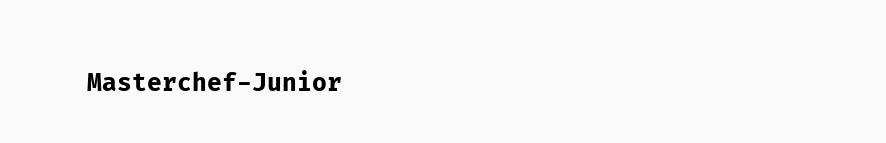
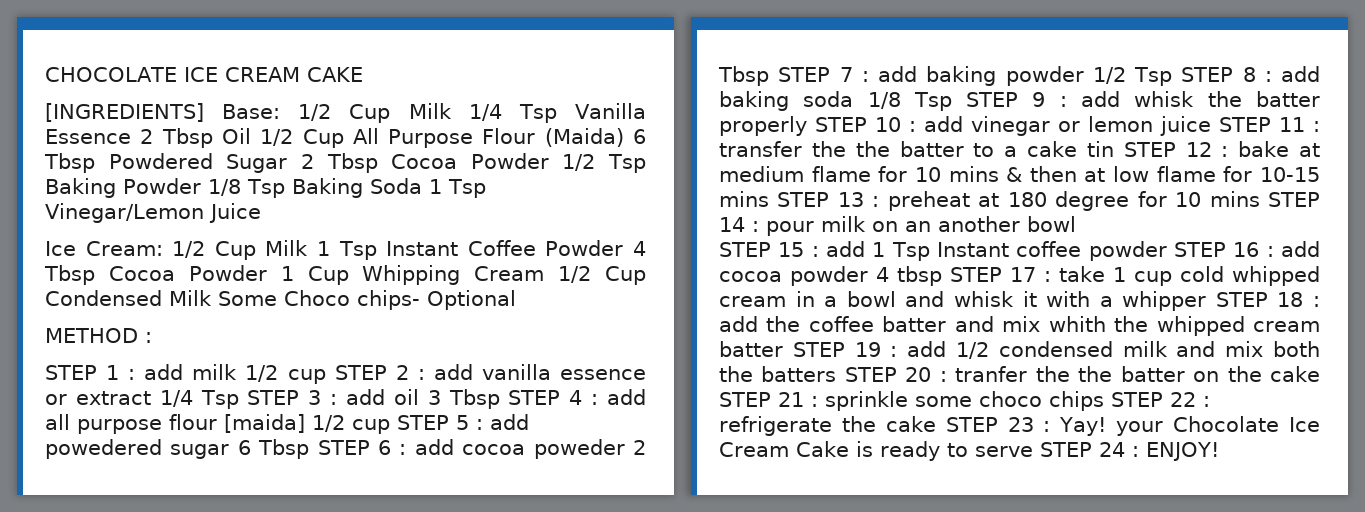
[87,70,342,91] Masterchef-Junior -> [45,67,363,82] [45,103,647,123] [45,128,646,148] [44,153,647,173] [45,178,486,198] [45,203,261,223] [45,240,646,260] [44,265,646,285] [45,290,516,310] [45,328,152,343] [45,364,646,384] [45,389,646,409] [45,414,529,434] [45,439,646,459] [718,66,1320,86] [719,91,1320,111] [719,116,1320,136] [719,141,1320,157] [719,166,1320,182] [719,191,1320,211] [719,216,1076,236] [719,241,1320,261] [719,266,1320,286] [719,291,1320,311] [719,316,1320,336] [719,341,1320,359] [719,366,1321,382] [719,391,1210,411] [719,416,1320,436] [719,441,1219,461] CHOCOLATE ICE CREAM CAKE // [INGREDIENTS] Base: 1/2 Cup Milk 1/4 Tsp Vanilla Essence 2 Tbsp Oil 1/2 Cup All Purpose Flour (Maida) 6 Tbsp Powdered Sugar 2 Tbsp Cocoa Powder 1/2 Tsp Baking Powder 1/8 Tsp Baking Soda 1 Tsp Vinegar/Lemon Juice // Ice Cream: 1/2 Cup Milk 1 Tsp Instant Coffee Powder 4 Tbsp Cocoa Powder 1 Cup Whipping Cream 1/2 Cup Condensed Milk Some Choco chips- Optional // METHOD : // STEP 1 : add milk 1/2 cup STEP 2 : add vanilla essence or extract 1/4 Tsp STEP 3 : add oil 3 Tbsp STEP 4 : add all purpose flour [maida] 1/2 cup STEP 5 : add powedered sugar 6 Tbsp STEP 6 : add cocoa poweder 2 Tbsp STEP 7 : add baking powder 1/2 Tsp STEP 8 : add baking soda 1/8 Tsp STEP 9 : add whisk the batter properly STEP 10 : add vinegar or lemon juice STEP 11 : transfer the the batter to a cake tin STEP 12 : bake at medium flame for 10 mins & then at low flame for 10-15 mins STEP 13 : preheat at 180 degree for 10 mins STEP 14 : pour milk on an another bowl // STEP 15 : add 1 Tsp Instant coffee powder STEP 16 : add cocoa powder 4 tbsp STEP 17 : take 1 cup cold whipped cream in a bowl and whisk it with a whipper STEP 18 : add the coffee batter and mix whith the whipped cream batter STEP 19 : add 1/2 condensed milk and mix both the batters STEP 20 : tranfer the the batter on the cake STEP 21 : sprinkle some choco chips STEP 22 : refrigerate the cake STEP 23 : Yay! your Chocolate Ice Cream Cake is ready to serve STEP 24 : ENJOY!

